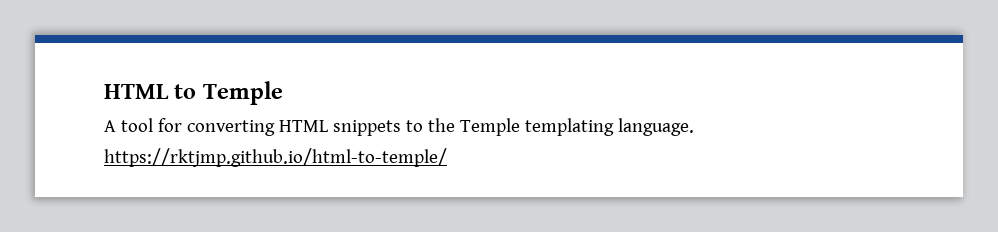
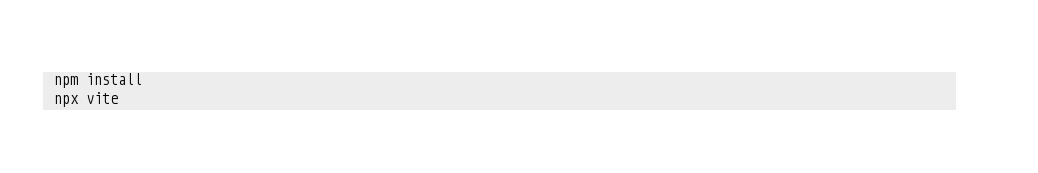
[104,81,283,105] [104,118,694,136] [104,148,447,167] HTML to Temple // A tool for converting HTML snippets to the Temple templating language. // https://rktjmp.github.io/html-to-temple/ -> [53,73,142,88] [53,92,118,107] npm install // npx vite

